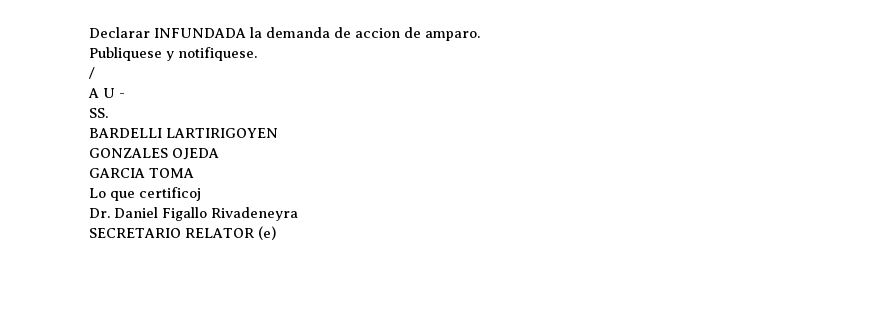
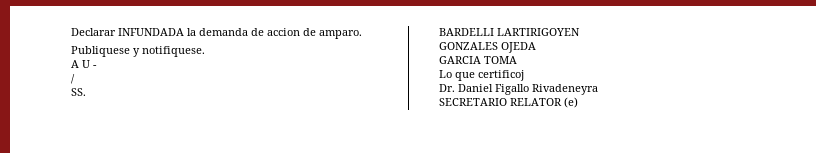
[89,67,96,79] // / -> (205, 51) none
(126, 95) none -> [70,74,75,84] // /

